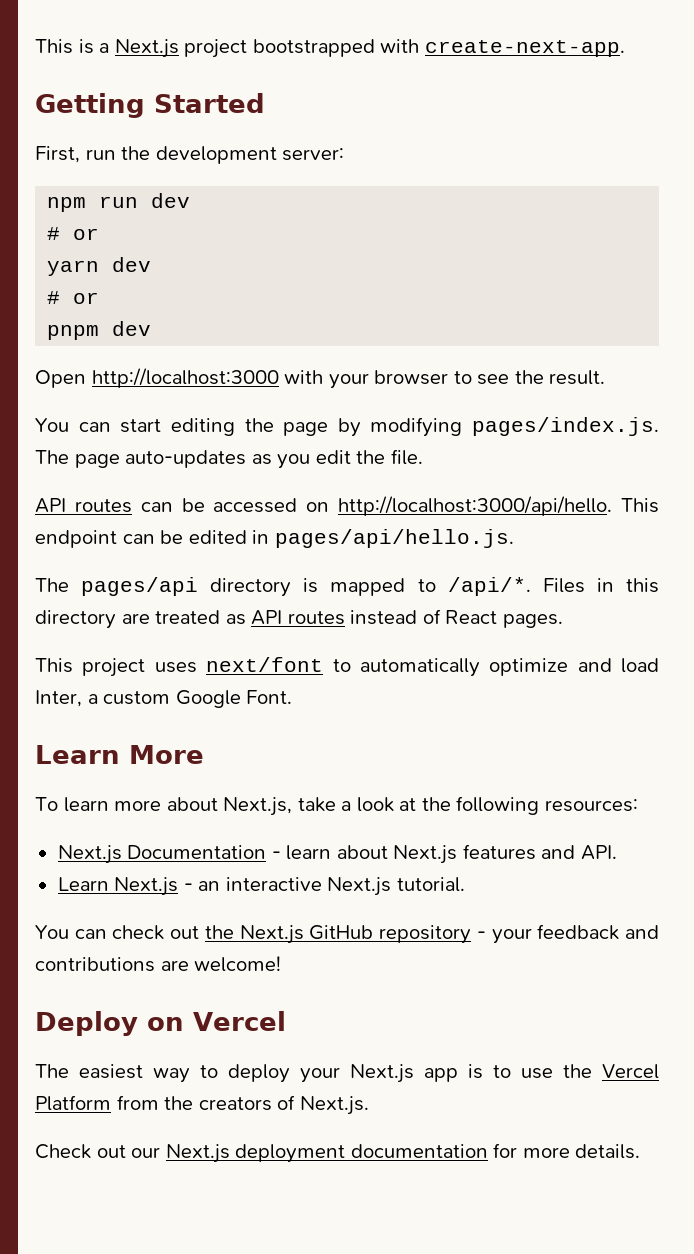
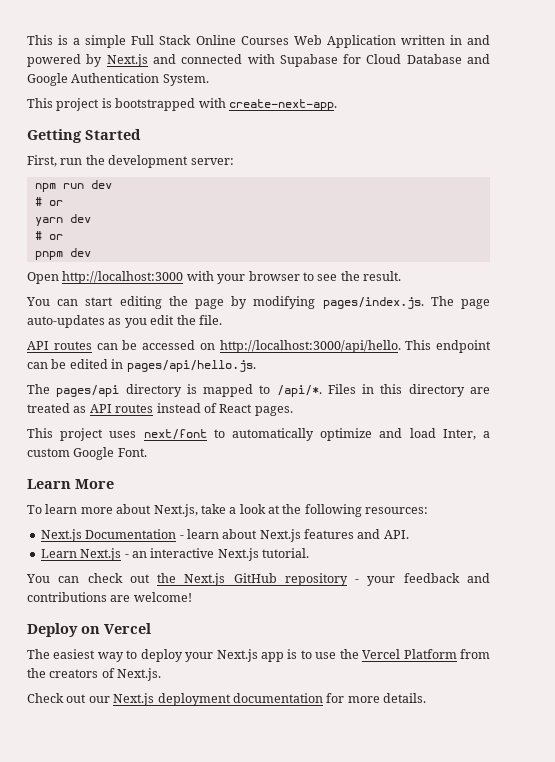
[114,39,248,58] Next.js project -> [85,35,490,48] [27,54,491,67] [27,73,209,86] [27,98,112,111] simple Full Stack Online Courses Web Application written in and powered by Next.js and connected with Supabase for Cloud Database and Google Authentication System. // This project is

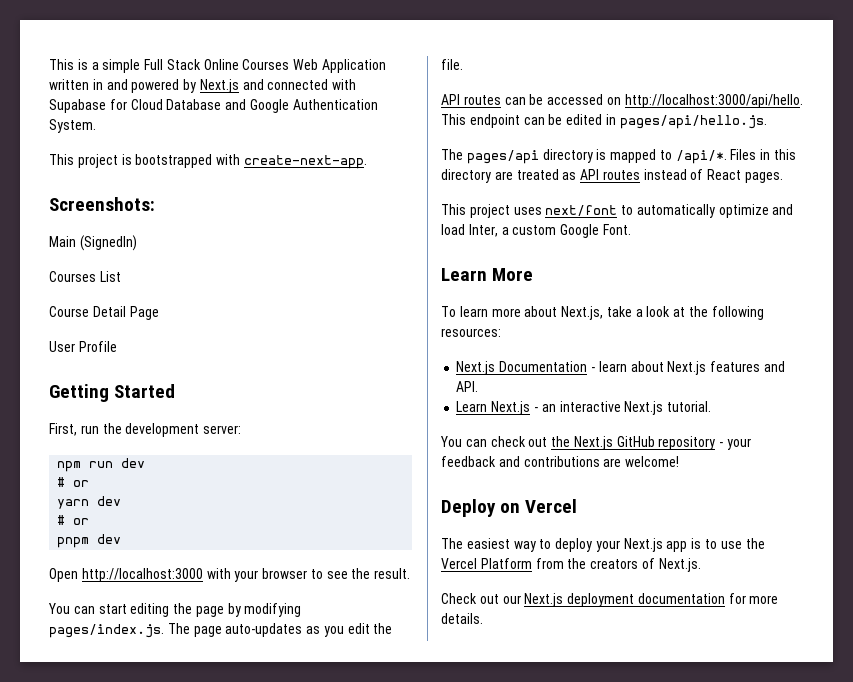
(337, 105) none -> [49,197,155,211] [49,235,137,251] [49,271,121,282] [49,306,159,320] [49,341,117,352] // Screenshots: // Main (SignedIn) // Courses List // Course Detail Page // User Profile

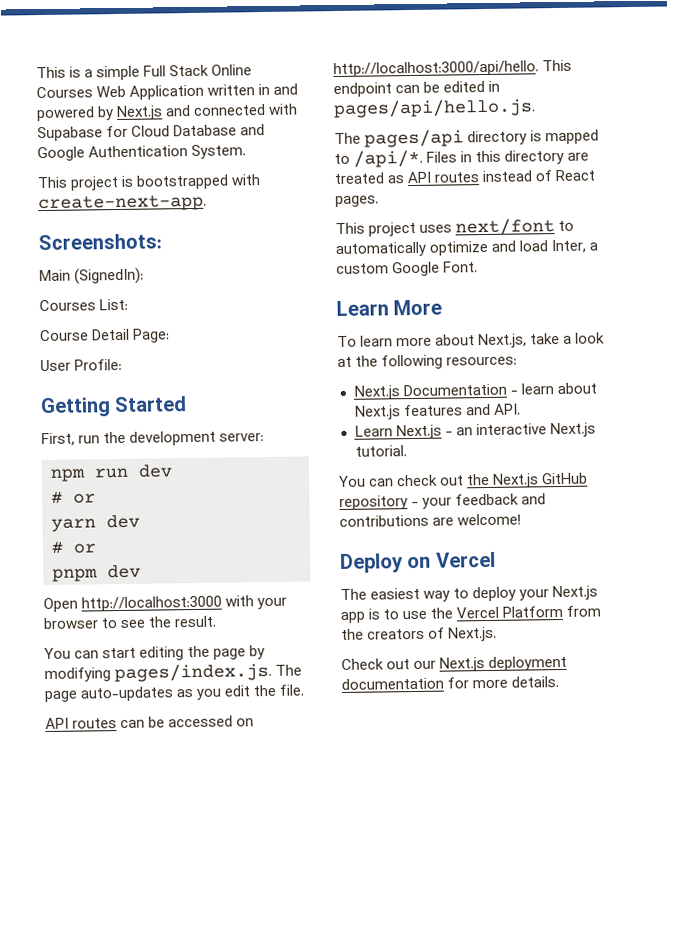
[79,235,137,251] [49,271,121,282] (SignedIn) // Courses List -> [74,267,145,285] [39,298,129,312] (SignedIn): // Courses List:
[129,306,159,320] Page -> [132,328,171,343] Page:
[78,341,117,352] Profile -> [74,358,123,371] Profile:

